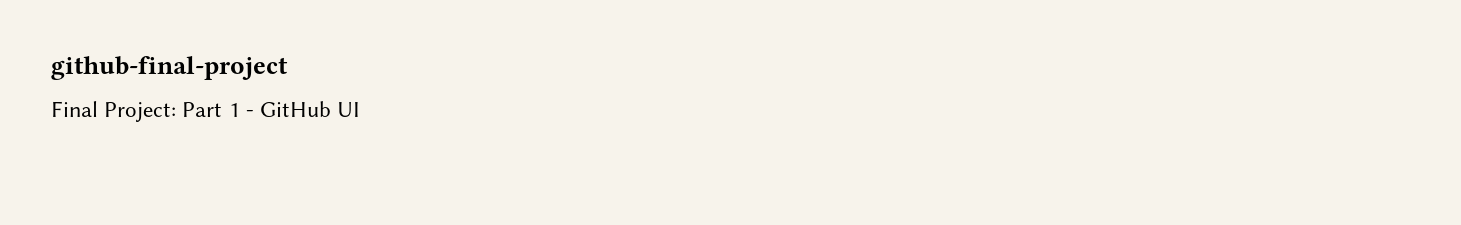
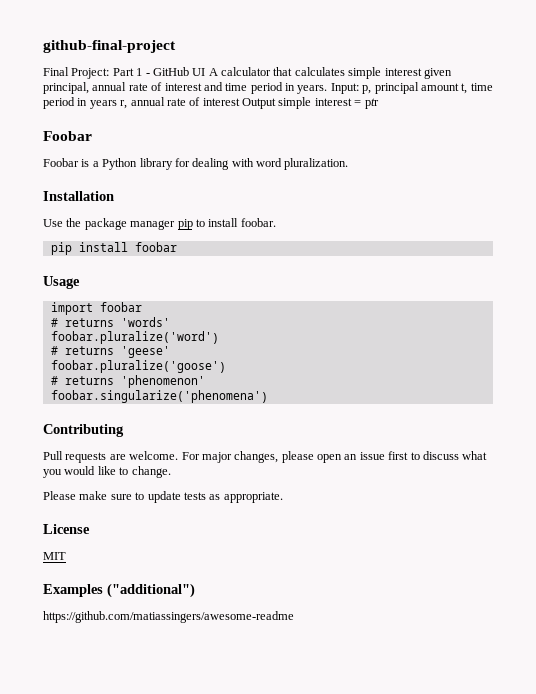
(361, 109) none -> [208,67,452,79] [43,82,493,94] [43,97,379,109] [43,131,92,141] [43,158,349,170] [43,191,114,201] [43,218,276,230] [50,242,177,255] [43,276,80,289] [50,302,142,315] [50,317,170,327] [50,331,219,344] [50,346,170,358] [50,360,226,373] [50,375,205,388] [50,390,268,403] [43,424,124,437] [43,451,488,463] [43,466,171,478] [43,491,283,503] [43,524,90,534] [43,552,66,560] [43,583,195,598] [43,611,294,623] A calculator that calculates simple interest given principal, annual rate of interest and time period in years. Input: p, principal amount t, time period in years r, annual rate of interest Output simple interest = ptr // Foobar // Foobar is a Python library for dealing with word pluralization. // Installation // Use the package manager pip to install foobar. // pip install foobar // Usage // import foobar // # returns 'words' // foobar.pluralize('word') // # returns 'geese' // foobar.pluralize('goose') // # returns 'phenomenon' // foobar.singularize('phenomena') // Contributing // Pull requests are welcome. For major changes, please open an issue first to discuss what you would like to change. // Please make sure to update tests as appropriate. // License // MIT // Examples ("additional") // https://github.com/matiassingers/awesome-readme

